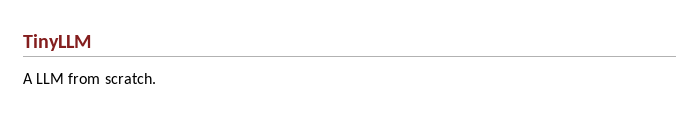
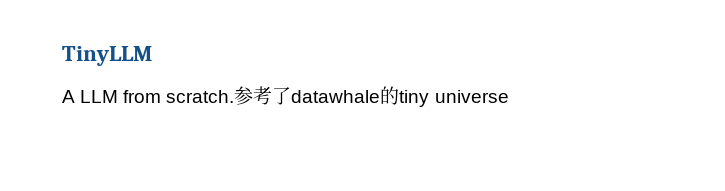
(156, 78) none -> [234,86,509,107] 参考了datawhale的tiny universe

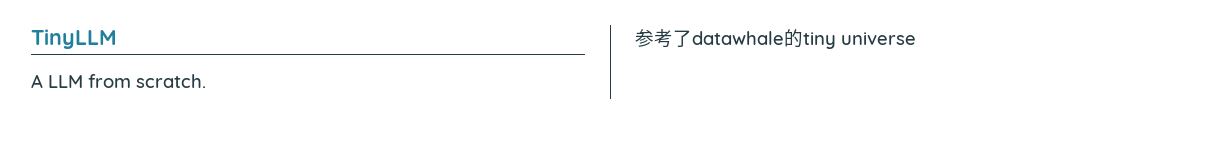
(235, 96) none -> (206, 81) //

